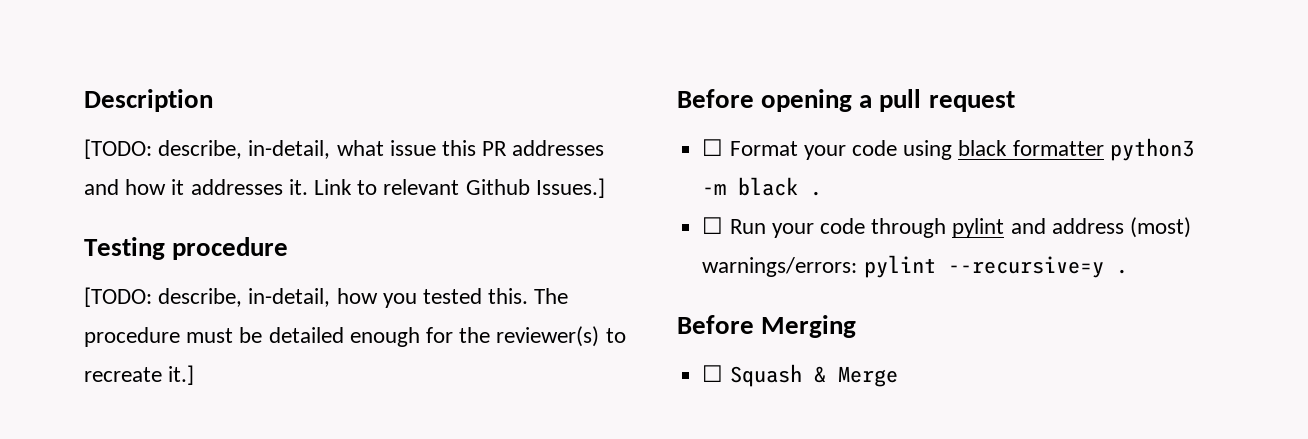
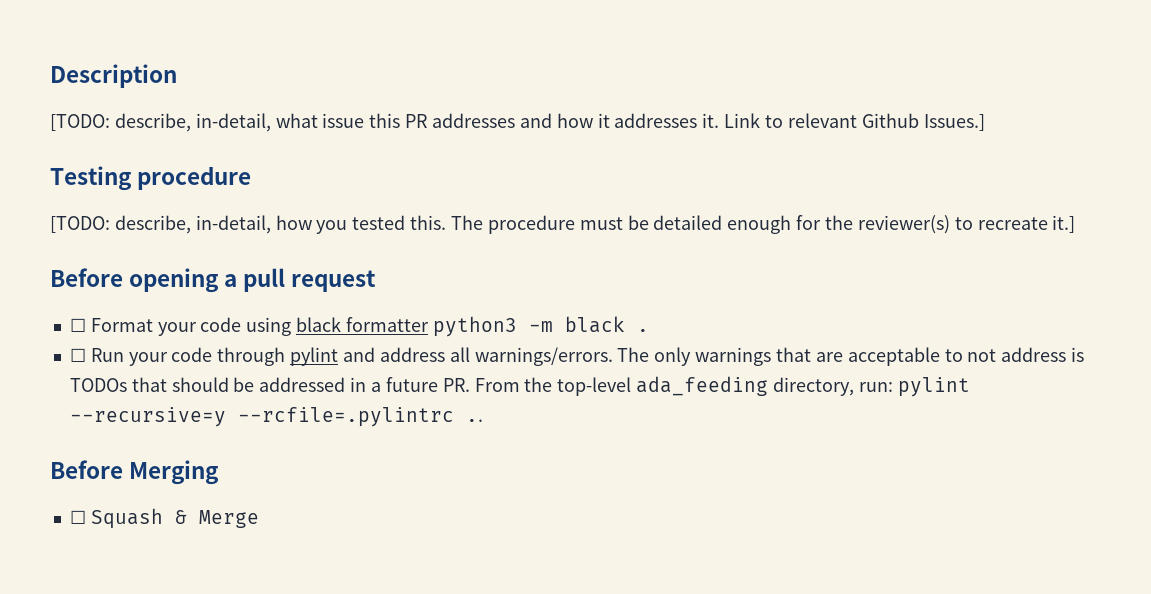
[1129,217,1191,238] [702,255,1128,278] (most) warnings/errors: pylint --recursive=y . -> [449,347,1085,366] [69,376,970,397] [69,407,483,427] all warnings/errors. The only warnings that are acceptable to not address is TODOs that should be addressed in a future PR. From the top-level ada_feeding directory, run: pylint --recursive=y --rcfile=.pylintrc ..

